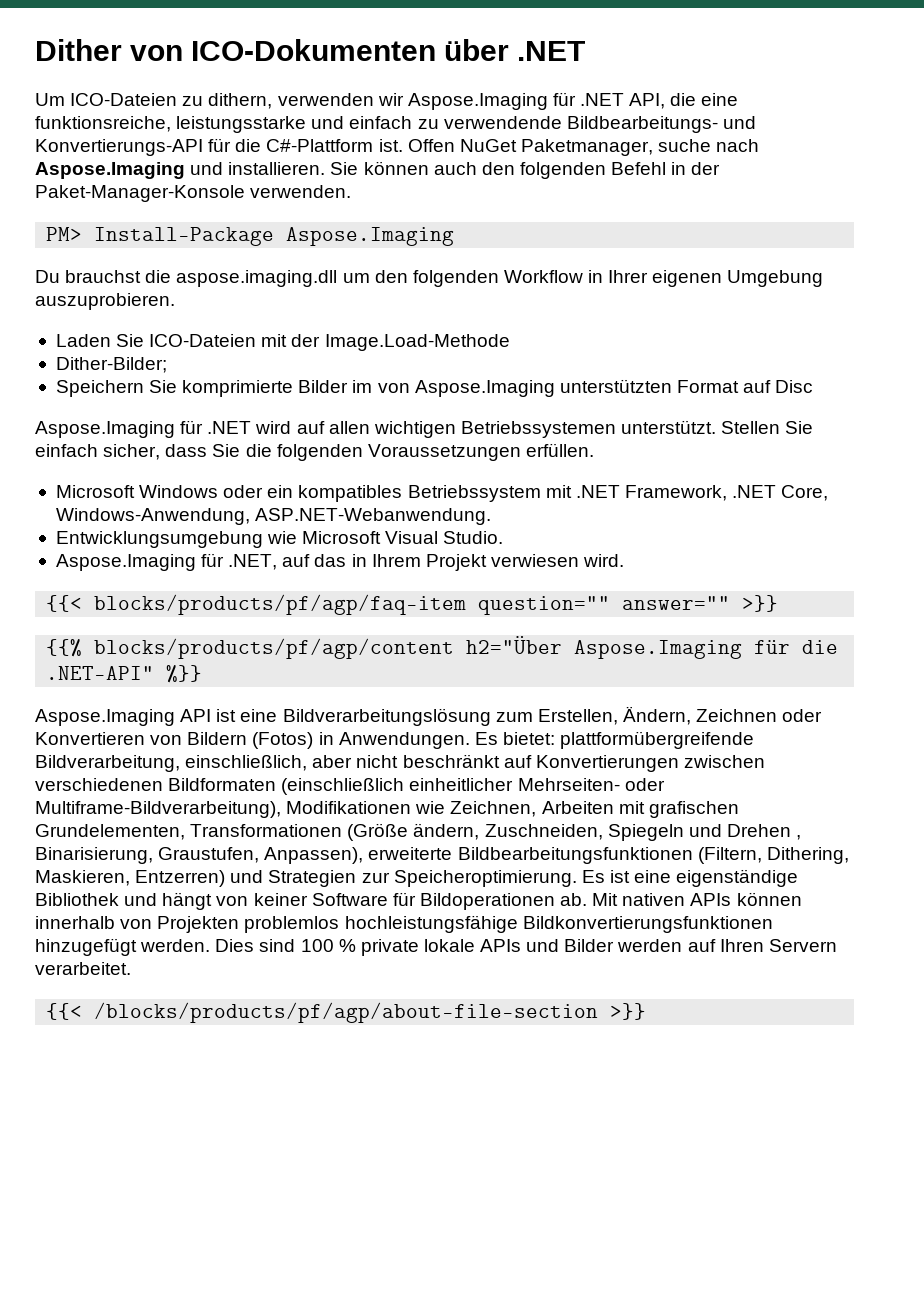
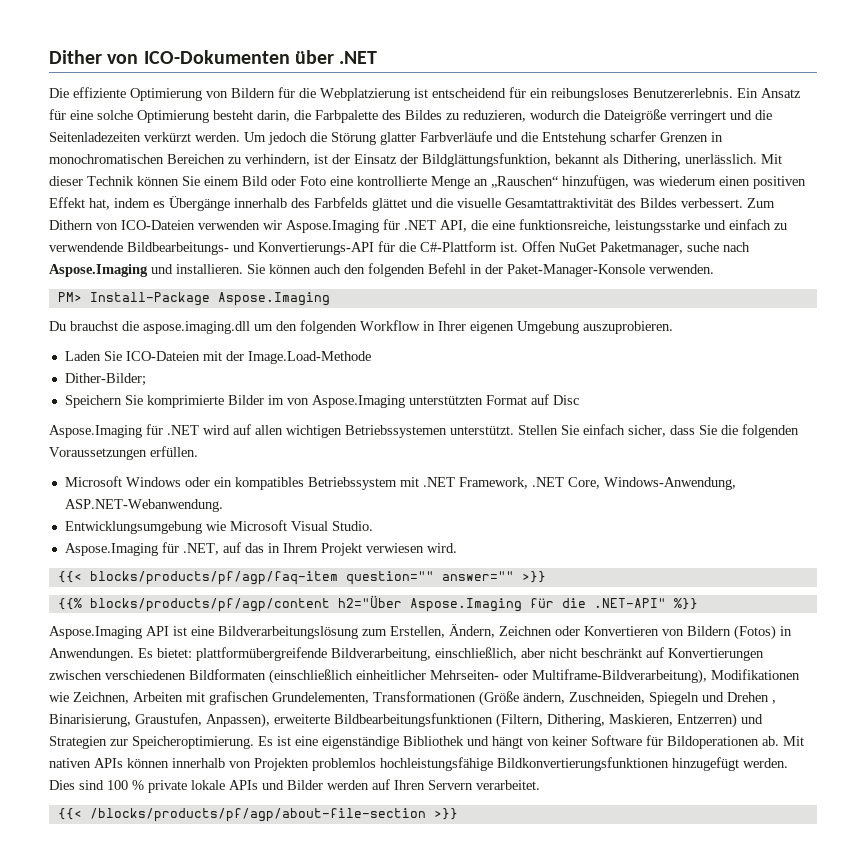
[35,93,273,109] Um ICO-Dateien zu dithern, -> [49,87,801,101] [49,109,772,123] [49,131,723,145] [49,153,782,167] [49,175,806,189] [49,196,775,211] [49,220,195,230] Die effiziente Optimierung von Bildern für die Webplatzierung ist entscheidend für ein reibungsloses Benutzererlebnis. Ein Ansatz für eine solche Optimierung besteht darin, die Farbpalette des Bildes zu reduzieren, wodurch die Dateigröße verringert und die Seitenladezeiten verkürzt werden. Um jedoch die Störung glatter Farbverläufe und die Entstehung scharfer Grenzen in monochromatischen Bereichen zu verhindern, ist der Einsatz der Bildglättungsfunktion, bekannt als Dithering, unerlässlich. Mit dieser Technik können Sie einem Bild oder Foto eine kontrollierte Menge an „Rauschen“ hinzufügen, was wiederum einen positiven Effekt hat, indem es Übergänge innerhalb des Farbfelds glättet und die visuelle Gesamtattraktivität des Bildes verbessert. Zum Dithern von ICO-Dateien

